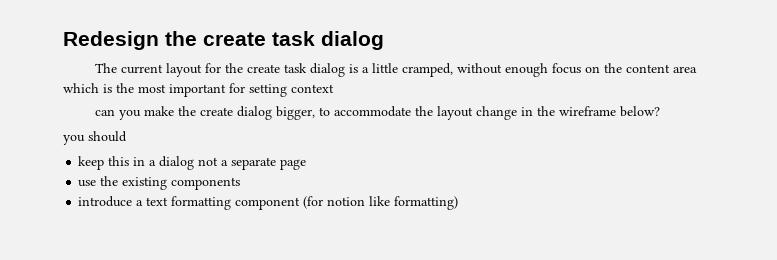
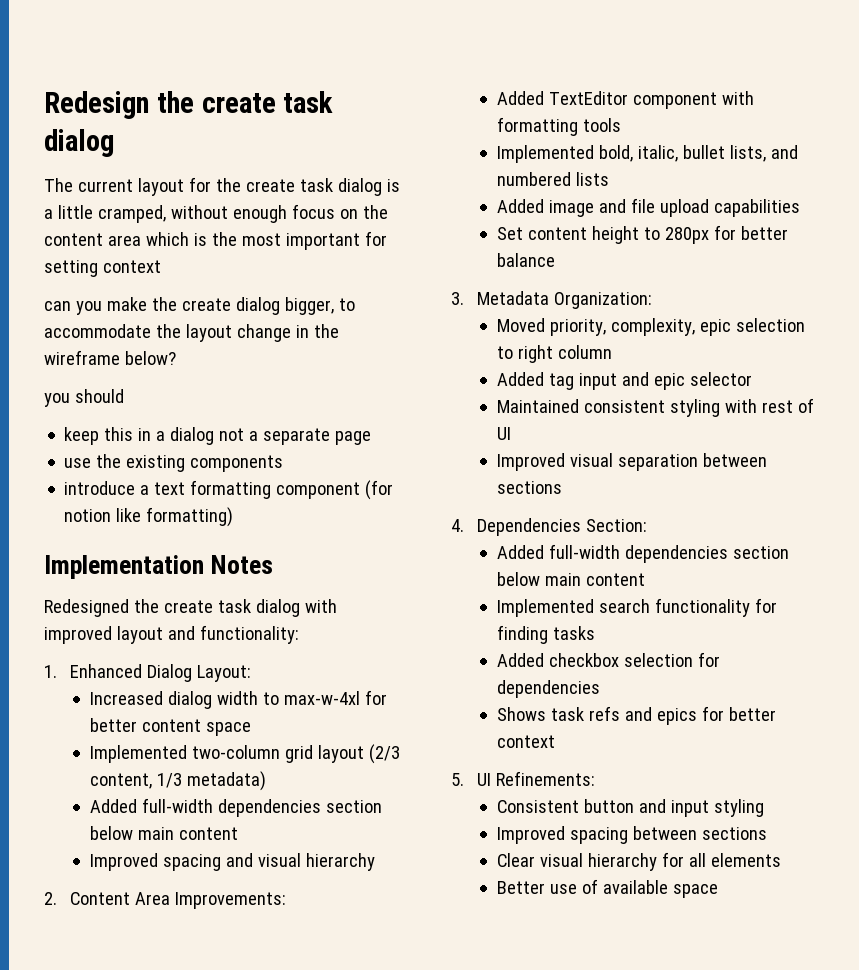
(459, 203) none -> [44,555,274,579] [44,599,337,617] [44,625,299,644] [44,664,251,682] [89,690,387,709] [89,718,251,736] [89,744,400,764] [89,771,266,791] [89,798,382,817] [89,826,238,840] [89,853,375,871] [44,892,286,909] [496,91,754,109] [496,117,621,136] [496,145,798,163] [496,172,609,186] [496,198,800,217] [496,225,788,244] [496,253,555,267] [451,291,652,309] [496,318,805,336] [496,345,612,363] [496,372,752,390] [496,398,814,417] [496,427,511,440] [496,453,767,471] [496,481,562,494] [451,518,647,536] [496,544,789,563] [496,572,645,586] [496,598,777,617] [496,625,595,644] [496,652,720,667] [496,680,600,698] [496,706,776,725] [496,735,555,748] [451,771,595,786] [496,799,764,817] [496,826,767,844] [496,852,781,871] [496,879,718,898] // Implementation Notes // Redesigned the create task dialog with improved layout and functionality: // 1. Enhanced Dialog Layout: // Increased dialog width to max-w-4xl for better content space // Implemented two-column grid layout (2/3 content, 1/3 metadata) // Added full-width dependencies section below main content // Improved spacing and visual hierarchy // 2. Content Area Improvements: // Added TextEditor component with formatting tools // Implemented bold, italic, bullet lists, and numbered lists // Added image and file upload capabilities // Set content height to 280px for better balance // 3. Metadata Organization: // Moved priority, complexity, epic selection to right column // Added tag input and epic selector // Maintained consistent styling with rest of UI // Improved visual separation between sections // 4. Dependencies Section: // Added full-width dependencies section below main content // Implemented search functionality for finding tasks // Added checkbox selection for dependencies // Shows task refs and epics for better context // 5. UI Refinements: // Consistent button and input styling // Improved spacing between sections // Clear visual hierarchy for all elements // Better use of available space

